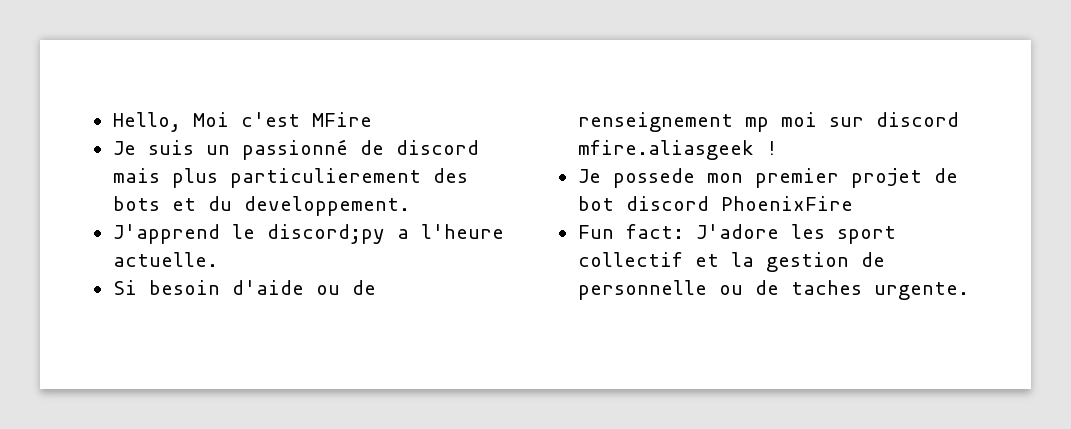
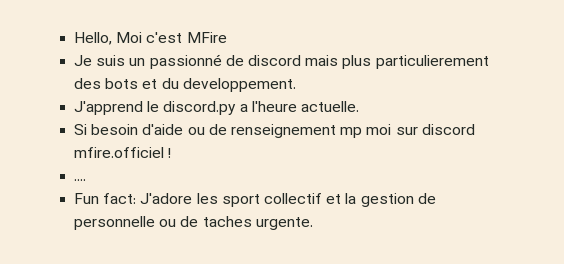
[266,224,385,244] discord;py -> [163,101,237,115] discord.py
[577,140,754,160] mfire.aliasgeek -> [74,147,165,158] mfire.officiel
[577,168,958,188] [577,196,853,211] Je possede mon premier projet de bot discord PhoenixFire -> [74,179,87,181] ....

